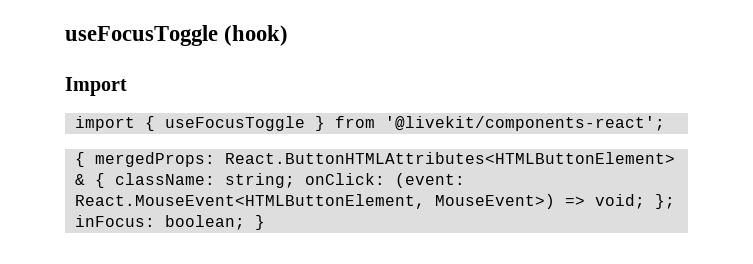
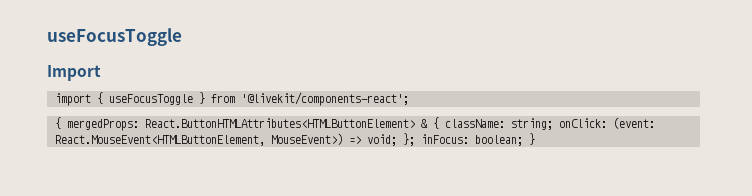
[65,25,289,46] useFocusToggle (hook) -> [47,28,182,46] useFocusToggle

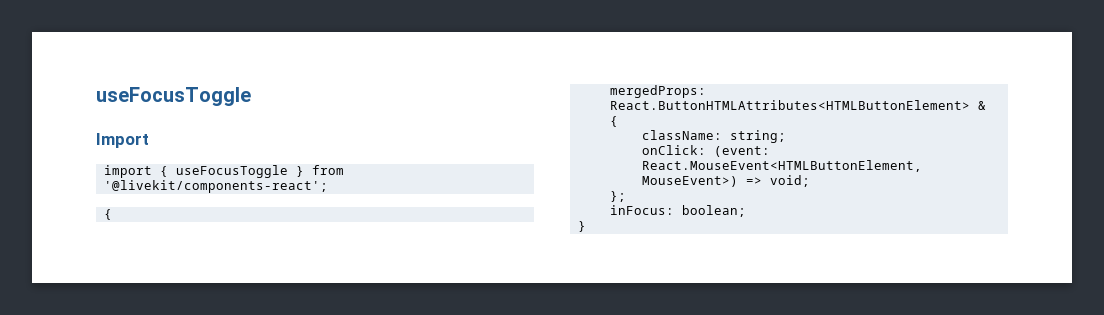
(61, 123) none -> (113, 214) //
(439, 123) none -> (619, 121) //
(553, 124) none -> (787, 136) //
(397, 140) none -> (811, 181) //
(415, 139) none -> (627, 196) //
(523, 140) none -> (747, 211) //

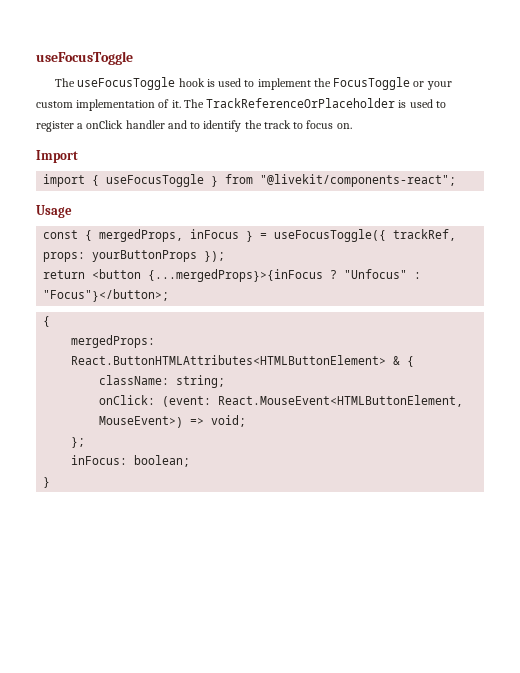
[96,87,251,106] useFocusToggle -> [36,51,133,65] [55,77,452,90] [36,98,446,111] [36,120,352,132] useFocusToggle // The useFocusToggle hook is used to implement the FocusToggle or your custom implementation of it. The TrackReferenceOrPlaceholder is used to register a onClick handler and to identify the track to focus on.
[104,180,329,193] '@livekit/components-react'; -> [260,174,457,187] [36,205,72,218] [43,229,457,242] [43,250,226,262] [43,269,422,282] [43,289,170,302] "@livekit/components-react"; // Usage // const { mergedProps, inFocus } = useFocusToggle({ trackRef, props: yourButtonProps }); // return <button {...mergedProps}>{inFocus ? "Unfocus" : "Focus"}</button>;

